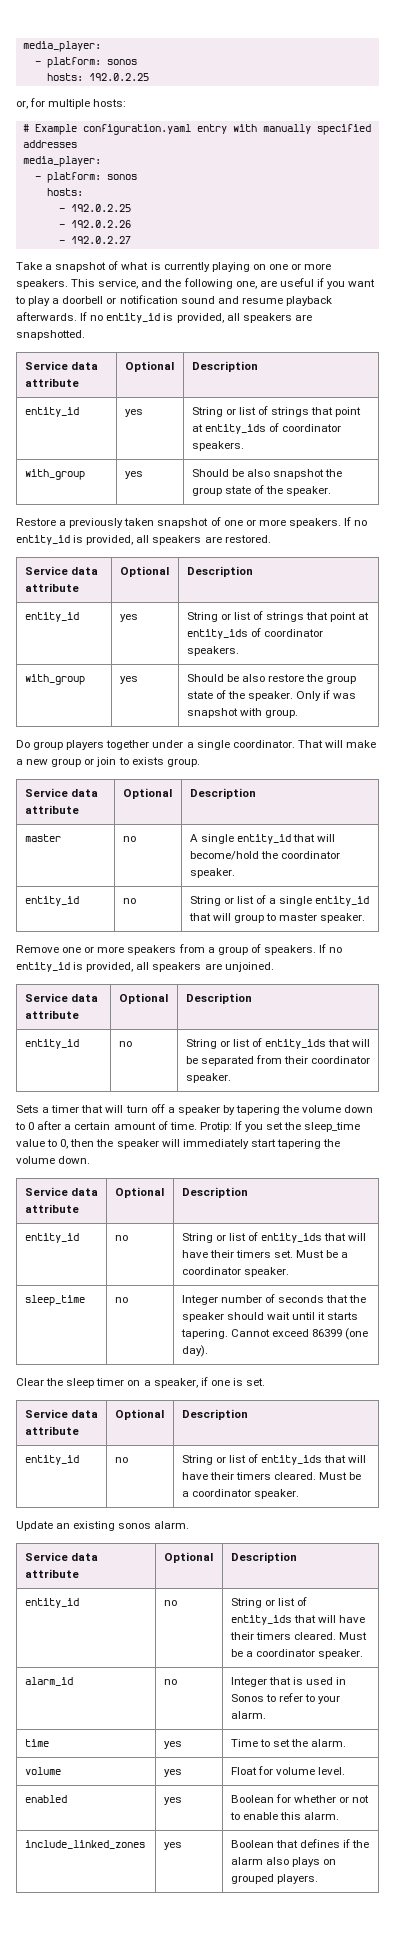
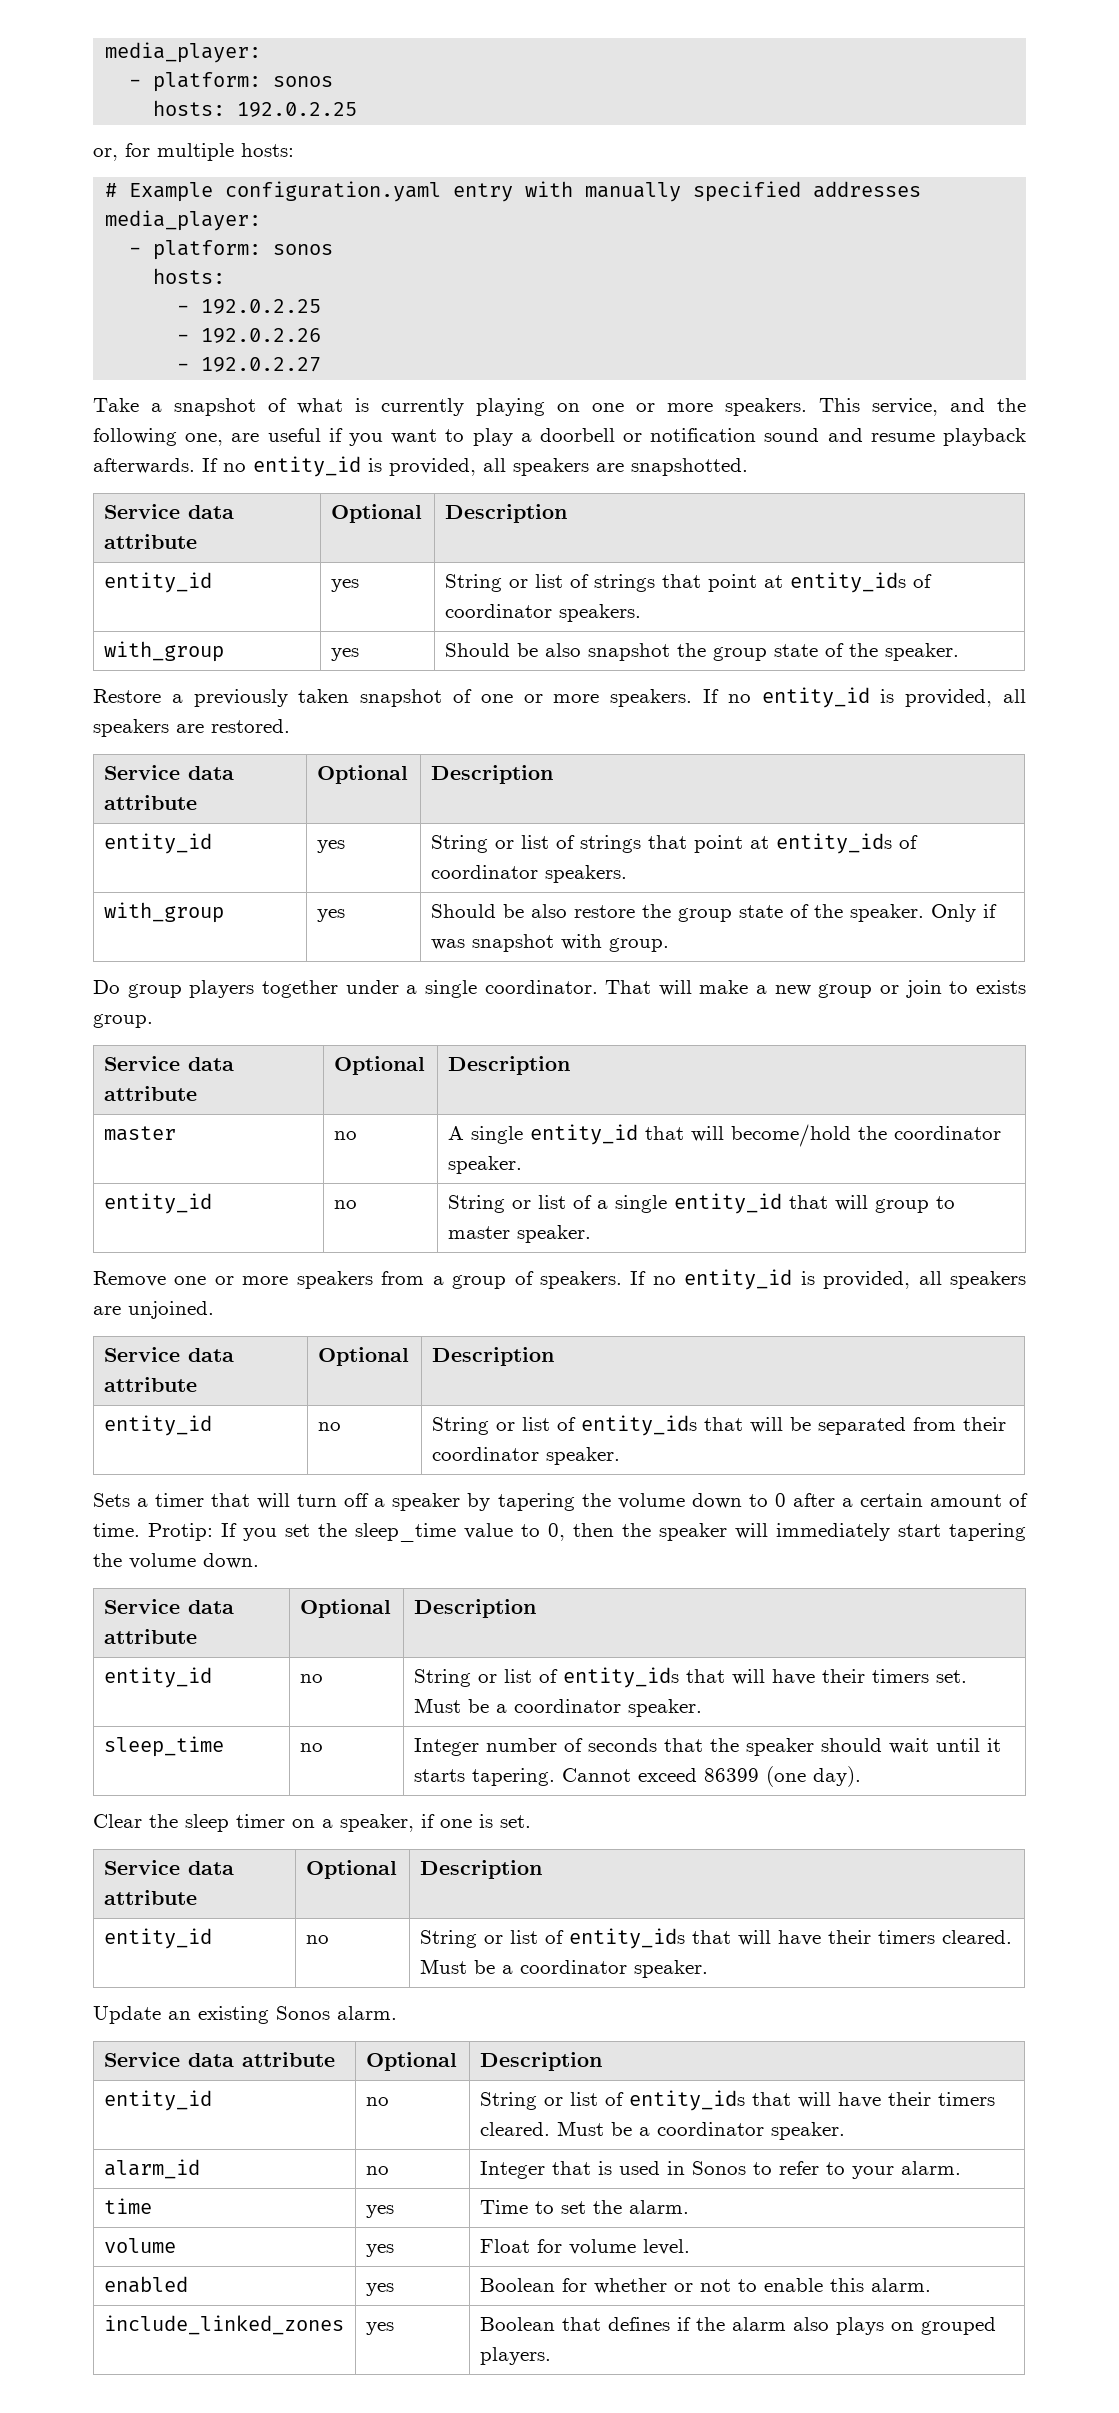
[118,1523,152,1529] sonos -> [276,2006,330,2020] Sonos

